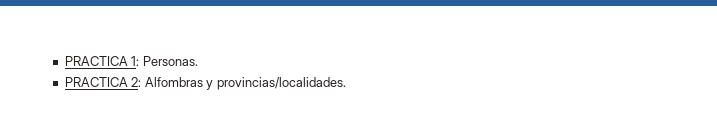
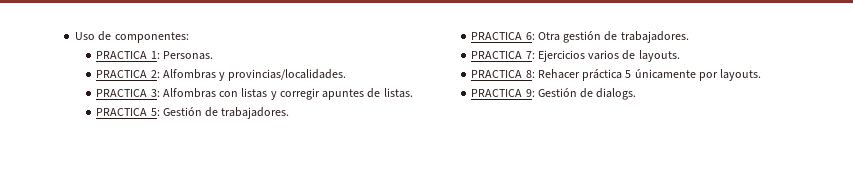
(64, 61) none -> [75,31,189,43] Uso de componentes: //
(346, 83) none -> [96,88,413,100] [96,107,290,119] [471,31,689,43] [471,50,680,62] [471,69,762,81] [471,88,637,100] // PRACTICA 3: Alfombras con listas y corregir apuntes de listas. // PRACTICA 5: Gestión de trabajadores. // PRACTICA 6: Otra gestión de trabajadores. // PRACTICA 7: Ejercicios varios de layouts. // PRACTICA 8: Rehacer práctica 5 únicamente por layouts. // PRACTICA 9: Gestión de dialogs.

